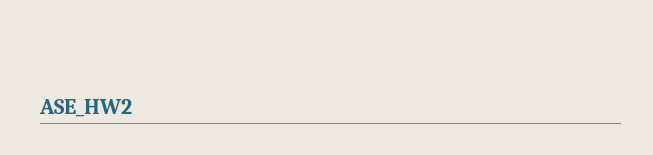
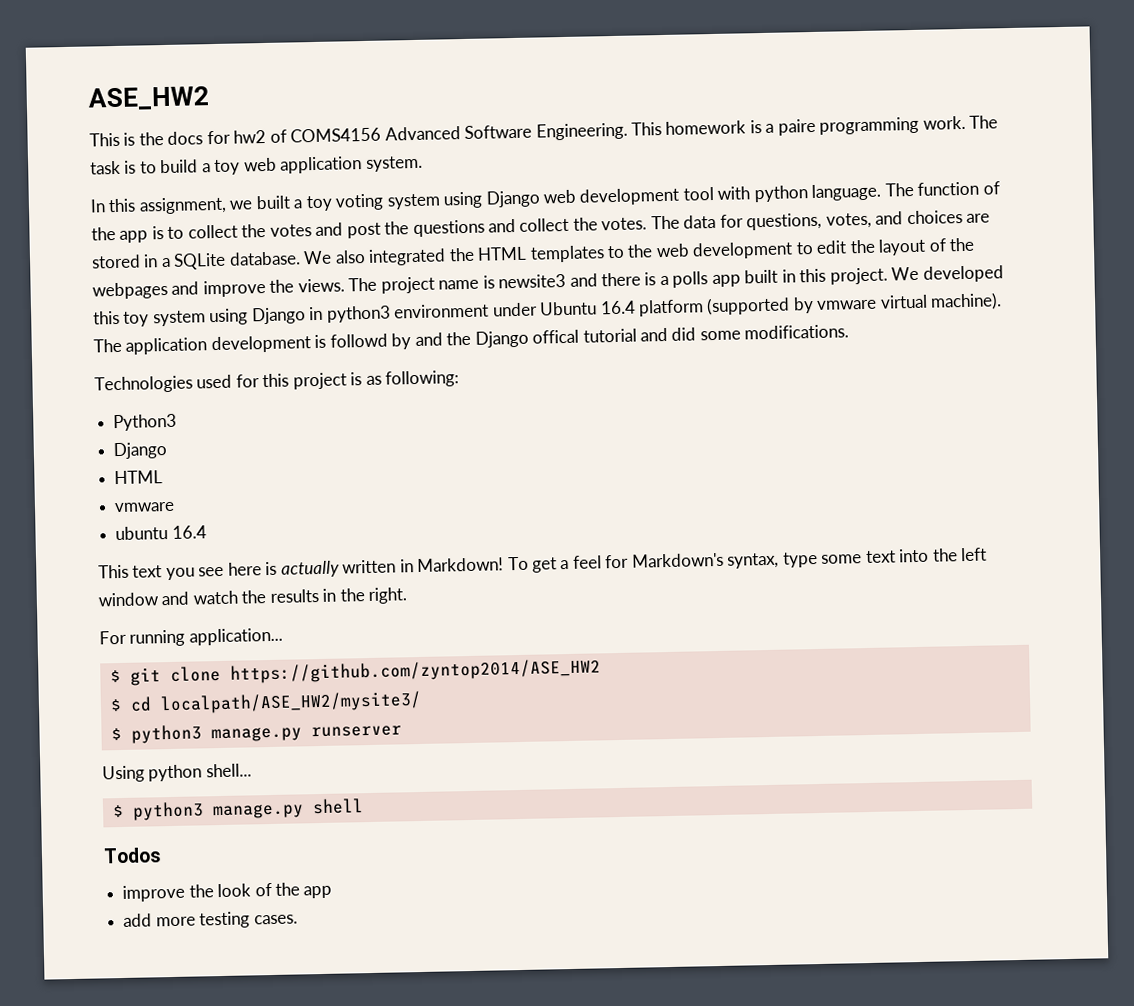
(132, 108) none -> [89,115,999,147] [90,155,423,176] [90,181,1000,215] [91,210,991,243] [91,237,976,270] [92,265,1004,300] [93,292,1003,327] [93,324,850,355] [94,370,460,394] [113,413,178,432] [113,442,169,460] [114,470,164,485] [114,501,176,513] [115,525,207,541] [98,547,988,581] [98,587,408,607] [99,627,283,647] [109,658,601,686] [109,690,422,715] [110,724,402,744] [102,763,252,783] [111,798,364,821] [103,847,162,864] [122,882,333,902] [123,911,298,929] // This is the docs for hw2 of COMS4156 Advanced Software Engineering. This homework is a paire programming work. The task is to build a toy web application system. // In this assignment, we built a toy voting system using Django web development tool with python language. The function of the app is to collect the votes and post the questions and collect the votes. The data for questions, votes, and choices are stored in a SQLite database. We also integrated the HTML templates to the web development to edit the layout of the webpages and improve the views. The project name is newsite3 and there is a polls app built in this project. We developed this toy system using Django in python3 environment under Ubuntu 16.4 platform (supported by vmware virtual machine). The application development is followd by and the Django offical tutorial and did some modifications. // Technologies used for this project is as following: // Python3 // Django // HTML // vmware // ubuntu 16.4 // This text you see here is actually written in Markdown! To get a feel for Markdown's syntax, type some text into the left window and watch the results in the right. // For running application... // $ git clone https://github.com/zyntop2014/ASE_HW2 // $ cd localpath/ASE_HW2/mysite3/ // $ python3 manage.py runserver // Using python shell... // $ python3 manage.py shell // Todos // improve the look of the app // add more testing cases.

